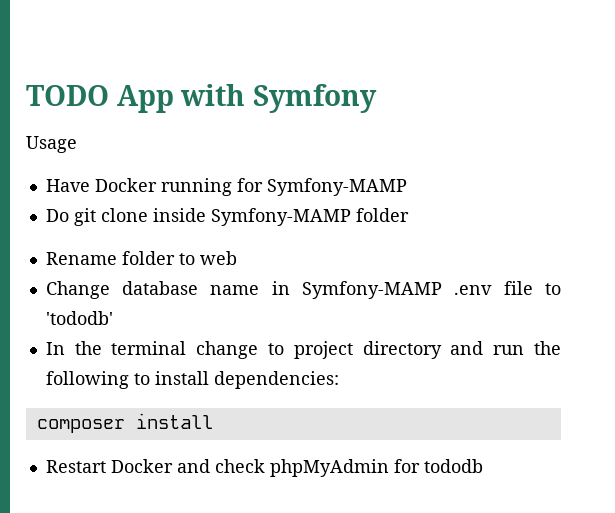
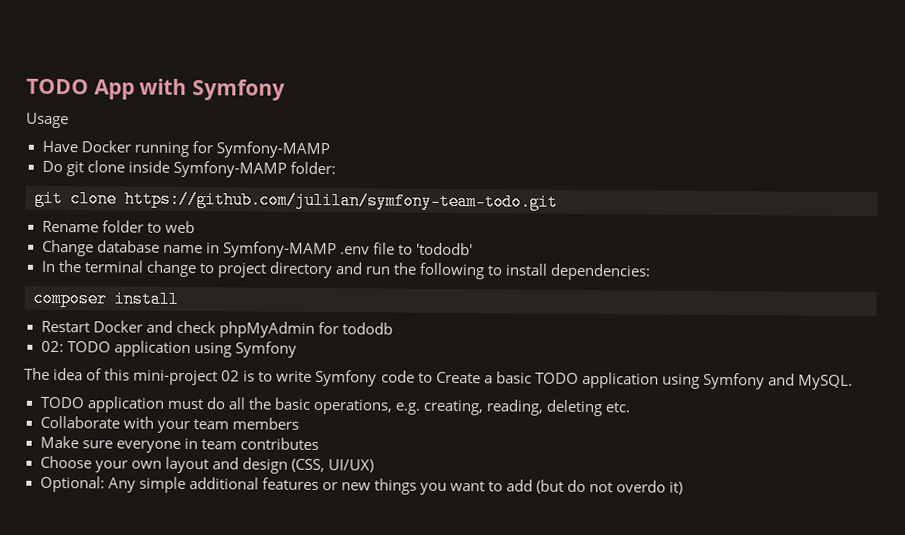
[355,208,409,222] folder -> [289,161,336,175] [34,189,558,211] folder: // git clone https://github.com/julilan/symfony-team-todo.git
(483, 466) none -> [40,340,297,358] [24,367,853,391] [39,396,631,417] [39,415,299,434] [39,435,319,453] [39,455,374,474] [39,475,684,495] // 02: TODO application using Symfony // The idea of this mini-project 02 is to write Symfony code to Create a basic TODO application using Symfony and MySQL. // TODO application must do all the basic operations, e.g. creating, reading, deleting etc. // Collaborate with your team members // Make sure everyone in team contributes // Choose your own layout and design (CSS, UI/UX) // Optional: Any simple additional features or new things you want to add (but do not overdo it)

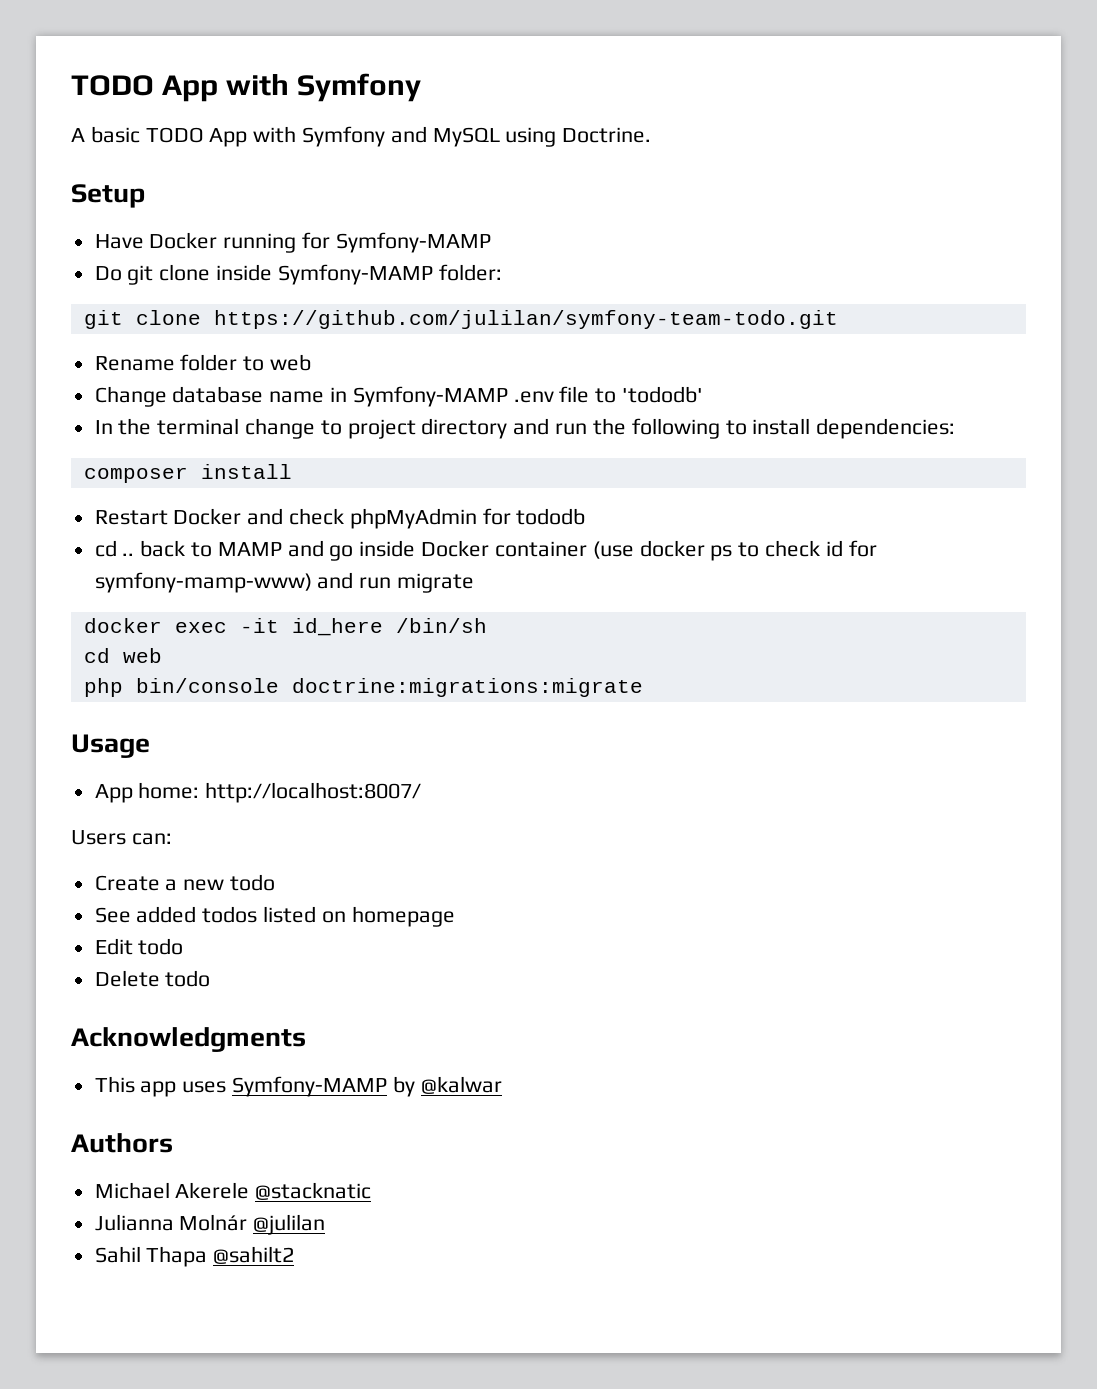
[26,112,69,129] Usage -> [71,126,652,147] [71,184,145,208] A basic TODO App with Symfony and MySQL using Doctrine. // Setup
[40,340,297,358] [24,367,853,391] [39,396,631,417] [39,415,299,434] [39,435,319,453] [39,455,374,474] [39,475,684,495] 02: TODO application using Symfony // The idea of this mini-project 02 is to write Symfony code to Create a basic TODO application using Symfony and MySQL. // TODO application must do all the basic operations, e.g. creating, reading, deleting etc. // Collaborate with your team members // Make sure everyone in team contributes // Choose your own layout and design (CSS, UI/UX) // Optional: Any simple additional features or new things you want to add (but do not overdo it) -> [94,540,877,561] [94,572,475,593] [83,618,487,636] [83,648,162,663] [83,678,643,697] [71,734,150,758] [94,782,422,803] [71,830,172,845] [94,874,276,891] [94,906,455,927] [94,938,184,955] [94,970,211,987] [71,1027,306,1052] [94,1076,502,1097] [71,1133,173,1153] [94,1182,372,1200] [94,1214,326,1235] [94,1246,295,1267] cd .. back to MAMP and go inside Docker container (use docker ps to check id for symfony-mamp-www) and run migrate // docker exec -it id_here /bin/sh // cd web // php bin/console doctrine:migrations:migrate // Usage // App home: http://localhost:8007/ // Users can: // Create a new todo // See added todos listed on homepage // Edit todo // Delete todo // Acknowledgments // This app uses Symfony-MAMP by @kalwar // Authors // Michael Akerele @stacknatic // Julianna Molnár @julilan // Sahil Thapa @sahilt2

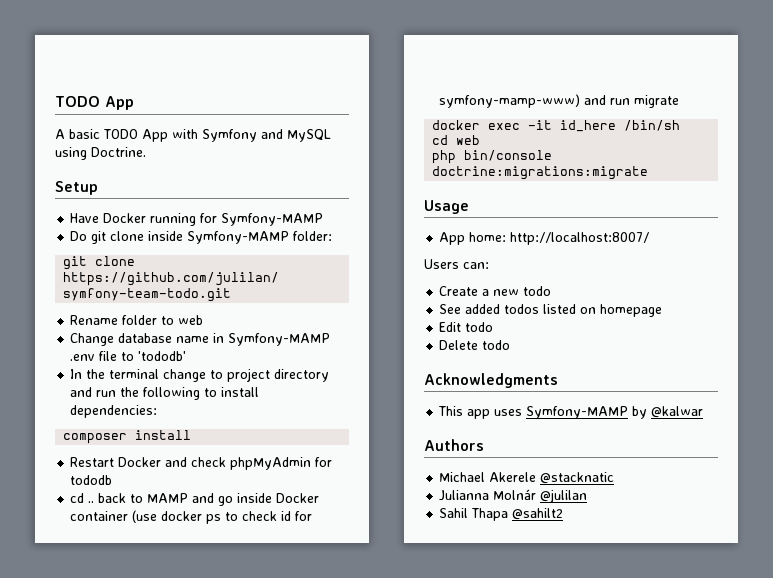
[71,73,422,102] TODO App with Symfony -> [55,96,134,110] TODO App

